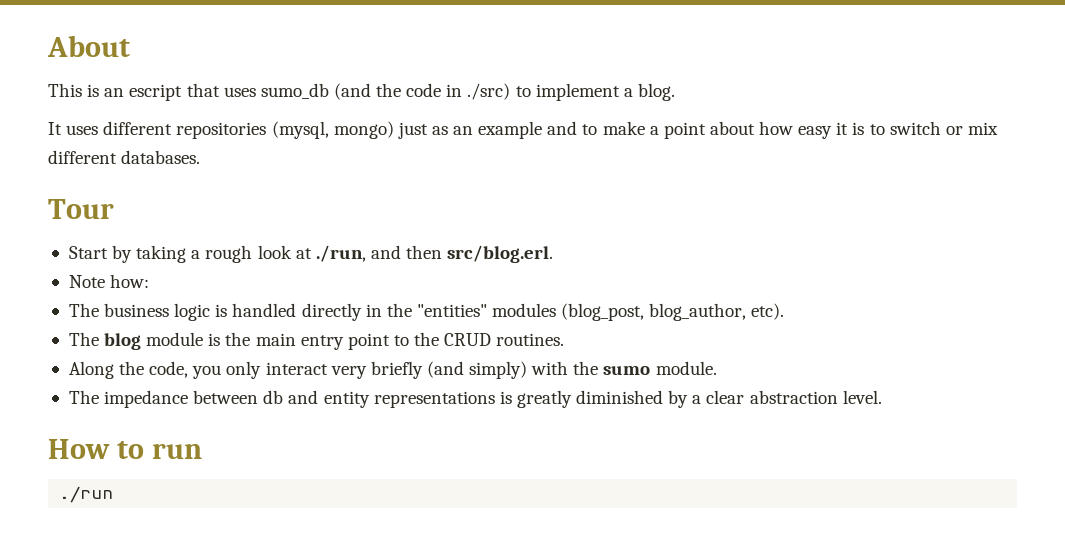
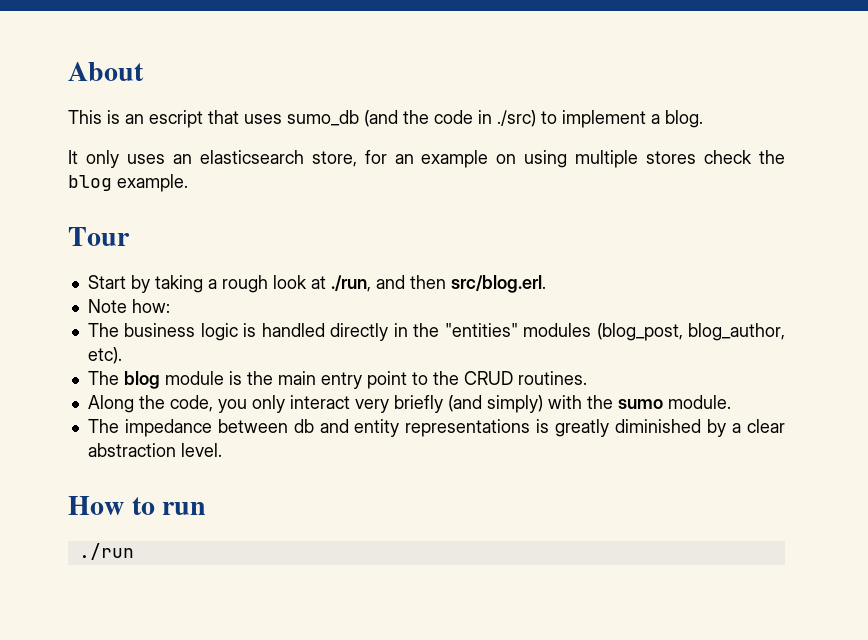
[66,121,998,139] [48,150,201,164] uses different repositories (mysql, mongo) just as an example and to make a point about how easy it is to switch or mix different databases. -> [85,150,786,168] [68,174,188,192] only uses an elasticsearch store, for an example on using multiple stores check the blog example.

